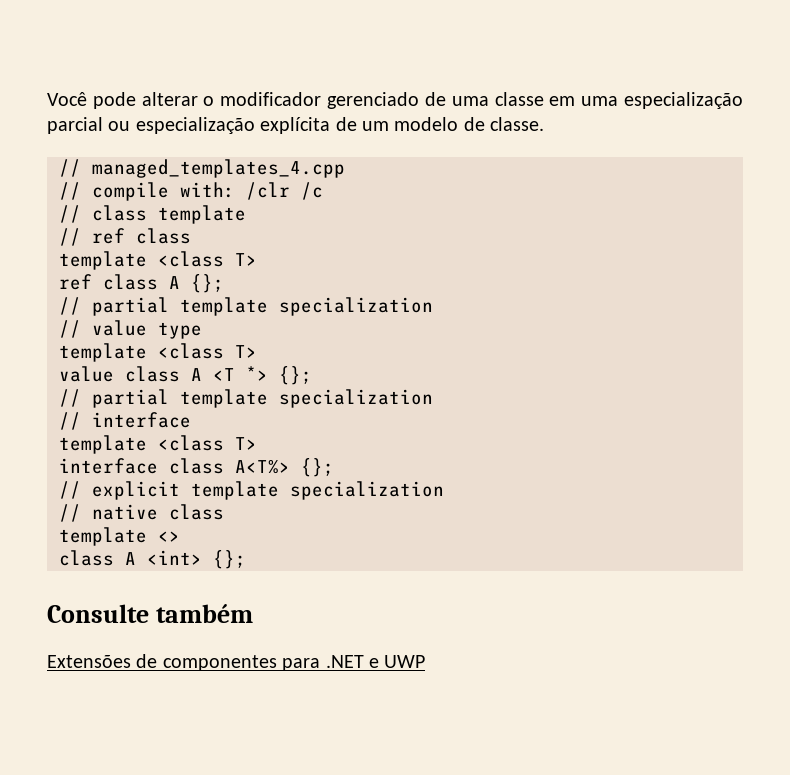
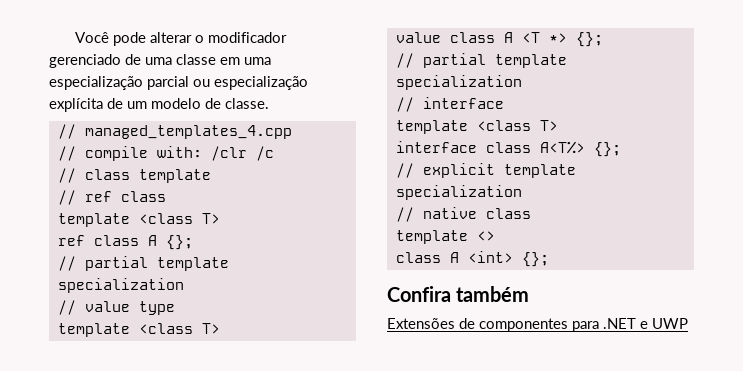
[47,604,149,623] Consulte -> [387,286,451,302] Confira

